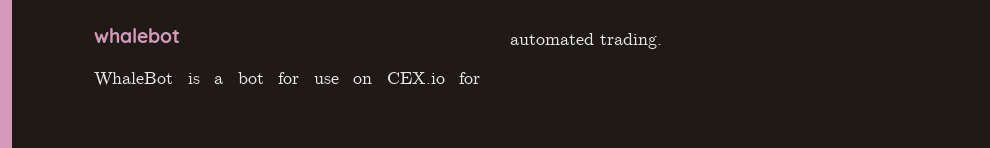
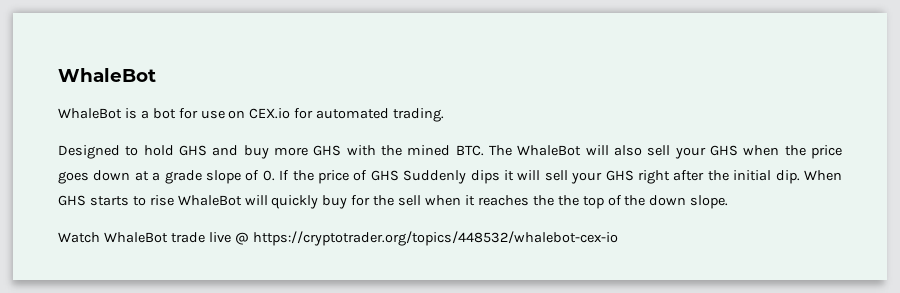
[94,28,180,43] whalebot -> [58,68,156,82] WhaleBot
(662, 41) none -> [58,145,843,159] [58,170,842,184] [58,195,729,209] [58,231,618,246] // Designed to hold GHS and buy more GHS with the mined BTC. The WhaleBot will also sell your GHS when the price goes down at a grade slope of 0. If the price of GHS Suddenly dips it will sell your GHS right after the initial dip. When GHS starts to rise WhaleBot will quickly buy for the sell when it reaches the the top of the down slope. // Watch WhaleBot trade live @ https://cryptotrader.org/topics/448532/whalebot-cex-io

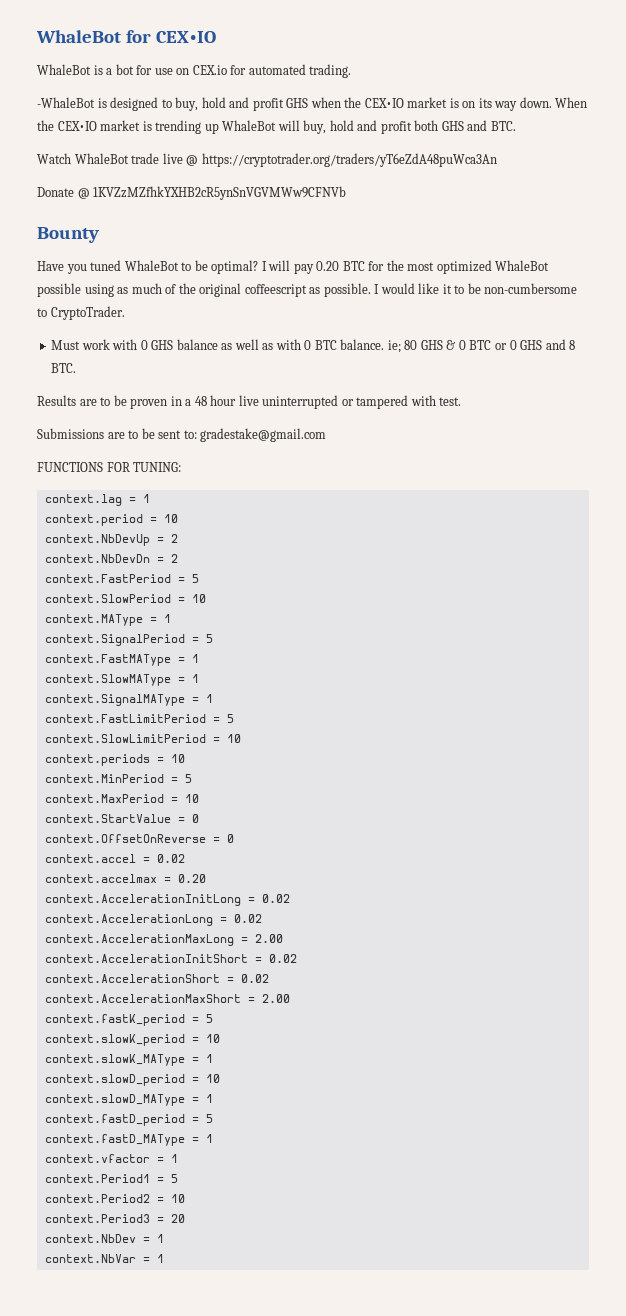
[58,68,156,82] WhaleBot -> [36,30,216,43] WhaleBot for CEX•IO
[58,145,843,159] [58,170,842,184] [58,195,729,209] Designed to hold GHS and buy more GHS with the mined BTC. The WhaleBot will also sell your GHS when the price goes down at a grade slope of 0. If the price of GHS Suddenly dips it will sell your GHS right after the initial dip. When GHS starts to rise WhaleBot will quickly buy for the sell when it reaches the the top of the down slope. -> [37,97,588,111] [37,120,516,134] -WhaleBot is designed to buy, hold and profit GHS when the CEX•IO market is on its way down. When the CEX•IO market is trending up WhaleBot will buy, hold and profit both GHS and BTC.
[252,231,618,246] https://cryptotrader.org/topics/448532/whalebot-cex-io -> [201,153,497,167] [37,186,347,200] [37,227,99,243] [37,260,550,274] [37,283,578,297] [37,306,125,320] [51,339,576,353] [51,363,77,373] [37,395,462,409] [37,428,327,442] [37,462,182,472] [44,494,150,506] [44,514,178,526] [44,534,178,546] [44,554,178,563] [44,574,199,583] [44,594,206,603] [44,614,171,626] [44,634,213,646] [44,654,199,666] [44,674,199,686] [44,694,213,706] [44,714,234,723] [44,734,241,743] [44,754,185,766] [44,774,192,783] [44,794,199,803] [44,814,199,823] [44,834,234,843] [44,854,185,863] [44,874,206,883] [44,894,290,906] [44,914,262,926] [44,934,283,946] [44,954,297,963] [44,974,269,983] [44,994,290,1003] [44,1014,213,1026] [44,1034,220,1046] [44,1054,213,1066] [44,1074,220,1086] [44,1094,213,1106] [44,1114,213,1126] [44,1134,213,1146] [44,1154,178,1163] [44,1174,178,1183] [44,1194,185,1203] [44,1214,185,1223] [44,1234,164,1243] [44,1254,164,1263] https://cryptotrader.org/traders/yT6eZdA48puWca3An // Donate @ 1KVZzMZfhkYXHB2cR5ynSnVGVMWw9CFNVb // Bounty // Have you tuned WhaleBot to be optimal? I will pay 0.20 BTC for the most optimized WhaleBot possible using as much of the original coffeescript as possible. I would like it to be non-cumbersome to CryptoTrader. // Must work with 0 GHS balance as well as with 0 BTC balance. ie; 80 GHS & 0 BTC or 0 GHS and 8 BTC. // Results are to be proven in a 48 hour live uninterrupted or tampered with test. // Submissions are to be sent to: gradestake@gmail.com // FUNCTIONS FOR TUNING: // context.lag = 1 // context.period = 10 // context.NbDevUp = 2 // context.NbDevDn = 2 // context.FastPeriod = 5 // context.SlowPeriod = 10 // context.MAType = 1 // context.SignalPeriod = 5 // context.FastMAType = 1 // context.SlowMAType = 1 // context.SignalMAType = 1 // context.FastLimitPeriod = 5 // context.SlowLimitPeriod = 10 // context.periods = 10 // context.MinPeriod = 5 // context.MaxPeriod = 10 // context.StartValue = 0 // context.OffsetOnReverse = 0 // context.accel = 0.02 // context.accelmax = 0.20 // context.AccelerationInitLong = 0.02 // context.AccelerationLong = 0.02 // context.AccelerationMaxLong = 2.00 // context.AccelerationInitShort = 0.02 // context.AccelerationShort = 0.02 // context.AccelerationMaxShort = 2.00 // context.fastK_period = 5 // context.slowK_period = 10 // context.slowK_MAType = 1 // context.slowD_period = 10 // context.slowD_MAType = 1 // context.fastD_period = 5 // context.fastD_MAType = 1 // context.vfactor = 1 // context.Period1 = 5 // context.Period2 = 10 // context.Period3 = 20 // context.NbDev = 1 // context.NbVar = 1

